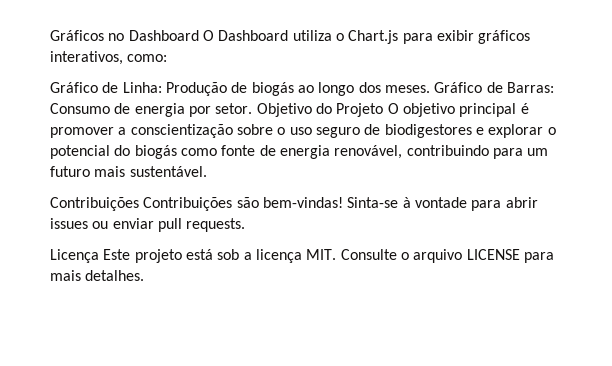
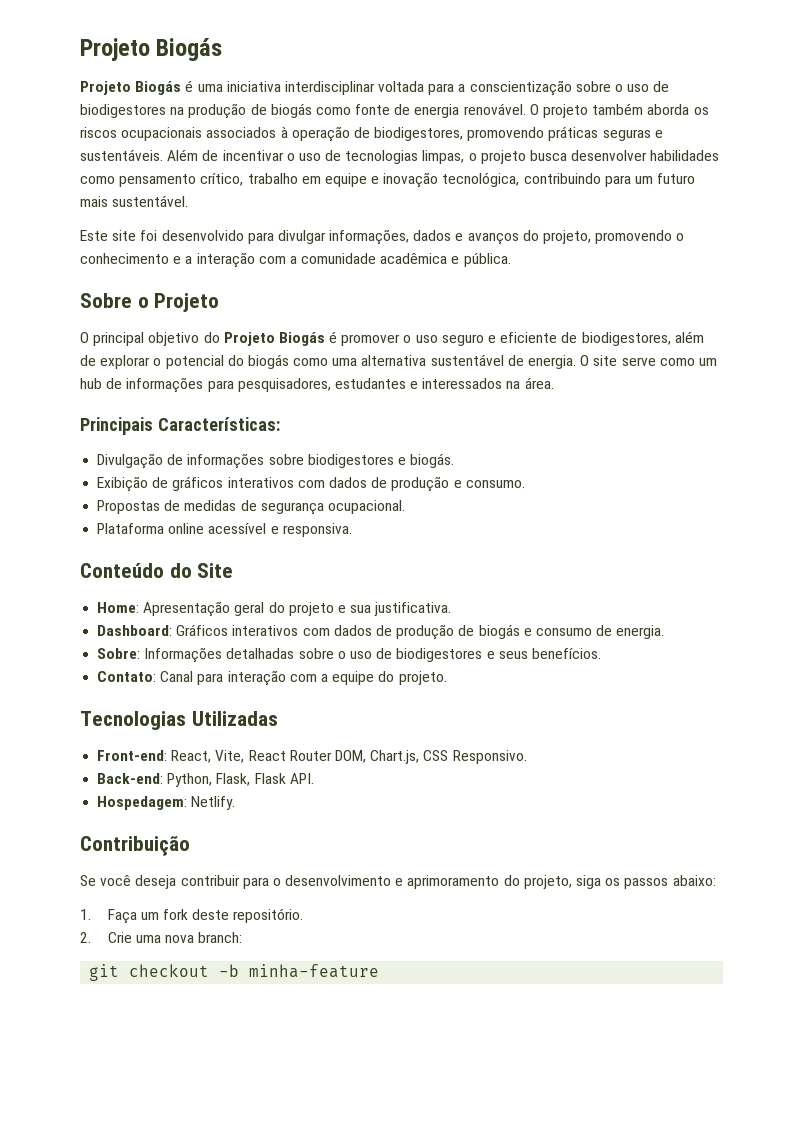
[50,30,531,44] [50,51,168,65] [50,82,554,96] [50,103,529,117] [50,127,114,138] Gráficos no Dashboard O Dashboard utiliza o Chart.js para exibir gráficos interativos, como: // Gráfico de Linha: Produção de biogás ao longo dos meses. Gráfico de Barras: Consumo de energia por setor. Objetivo do Projeto O objetivo principal é promover -> [80,38,223,61] [80,80,455,95] Projeto Biogás // Projeto Biogás é uma iniciativa interdisciplinar voltada para
[315,124,556,138] [50,145,131,159] seguro de biodigestores e explorar o potencial do -> [653,81,670,92] [80,103,267,119] de biodigestores na produção de
[334,145,403,159] renovável, -> [463,103,709,118] [80,126,663,142] [80,149,720,164] [80,172,520,188] renovável. O projeto também aborda os riscos ocupacionais associados à operação de biodigestores, promovendo práticas seguras e sustentáveis. Além de incentivar o uso de tecnologias limpas, o projeto busca desenvolver habilidades como pensamento crítico, trabalho em equipe e inovação tecnológica,
[50,197,538,211] [50,218,246,232] [50,249,554,263] [50,270,145,281] Contribuições Contribuições são bem-vindas! Sinta-se à vontade para abrir issues ou enviar pull requests. // Licença Este projeto está sob a licença MIT. Consulte o arquivo LICENSE para mais detalhes. -> [80,229,685,245] [80,252,511,268] [80,293,220,312] [80,331,704,346] [80,354,717,369] [80,377,554,393] [80,417,280,435] [97,453,455,469] [97,476,525,492] [97,500,405,515] [97,523,352,537] [80,563,234,578] [97,601,452,617] [97,624,665,640] [97,647,601,663] [97,670,447,686] [80,711,278,730] [97,750,527,764] [97,773,314,787] [97,796,236,810] [80,836,190,856] [80,875,716,889] [80,908,304,924] [80,932,243,943] [89,964,380,981] Este site foi desenvolvido para divulgar informações, dados e avanços do projeto, promovendo o conhecimento e a interação com a comunidade acadêmica e pública. // Sobre o Projeto // O principal objetivo do Projeto Biogás é promover o uso seguro e eficiente de biodigestores, além de explorar o potencial do biogás como uma alternativa sustentável de energia. O site serve como um hub de informações para pesquisadores, estudantes e interessados na área. // Principais Características: // Divulgação de informações sobre biodigestores e biogás. // Exibição de gráficos interativos com dados de produção e consumo. // Propostas de medidas de segurança ocupacional. // Plataforma online acessível e responsiva. // Conteúdo do Site // Home: Apresentação geral do projeto e sua justificativa. // Dashboard: Gráficos interativos com dados de produção de biogás e consumo de energia. // Sobre: Informações detalhadas sobre o uso de biodigestores e seus benefícios. // Contato: Canal para interação com a equipe do projeto. // Tecnologias Utilizadas // Front-end: React, Vite, React Router DOM, Chart.js, CSS Responsivo. // Back-end: Python, Flask, Flask API. // Hospedagem: Netlify. // Contribuição // Se você deseja contribuir para o desenvolvimento e aprimoramento do projeto, siga os passos abaixo: // 1. Faça um fork deste repositório. // 2. Crie uma nova branch: // git checkout -b minha-feature

